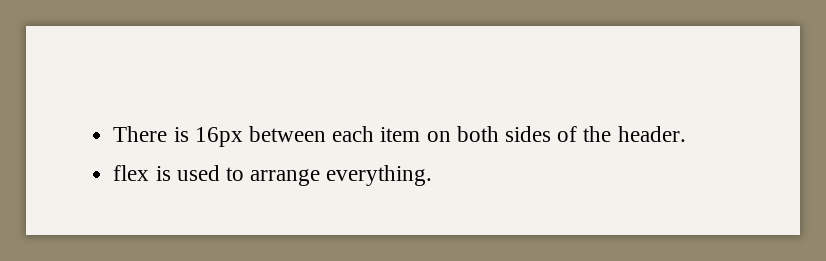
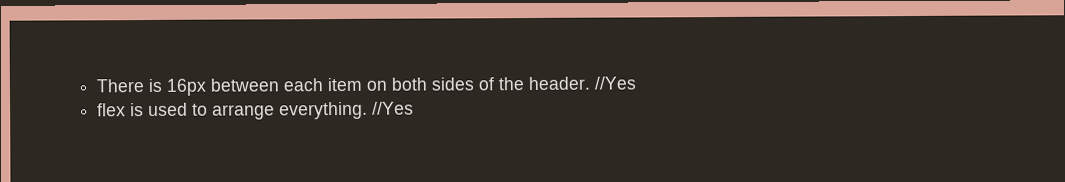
(686, 134) none -> [594,76,637,90] //Yes
(433, 175) none -> [372,101,415,115] //Yes

